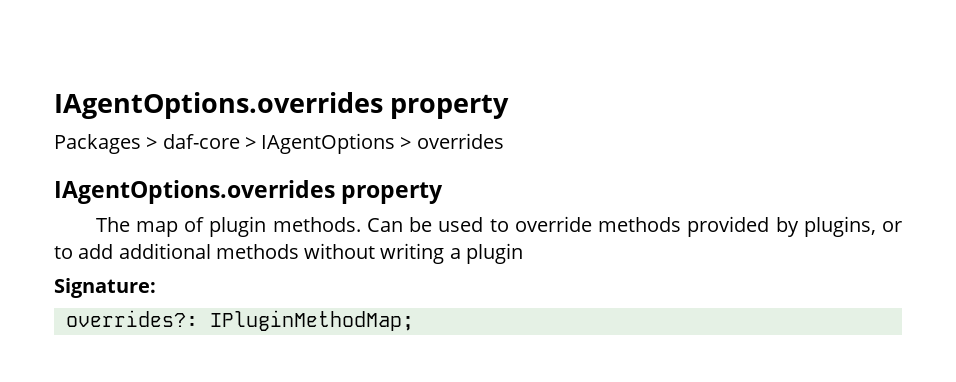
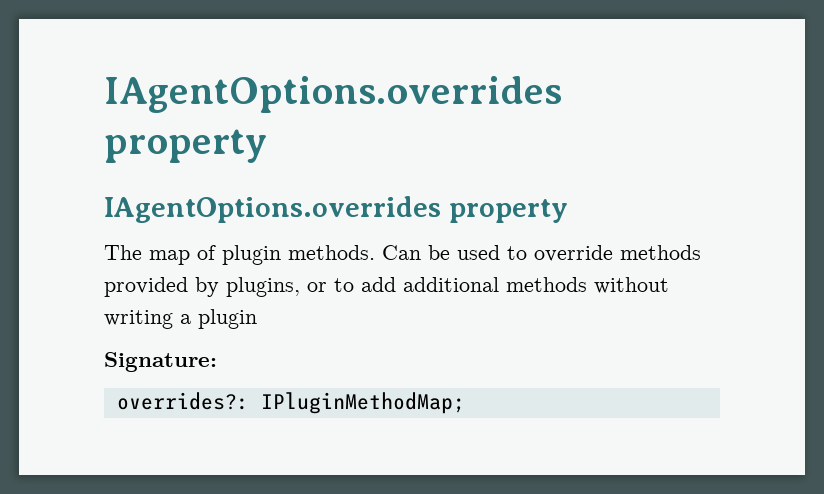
[54,92,510,119] [54,133,504,154] IAgentOptions.overrides property // Packages > daf-core > IAgentOptions > overrides -> [104,76,562,113] [104,129,267,163] IAgentOptions.overrides property

